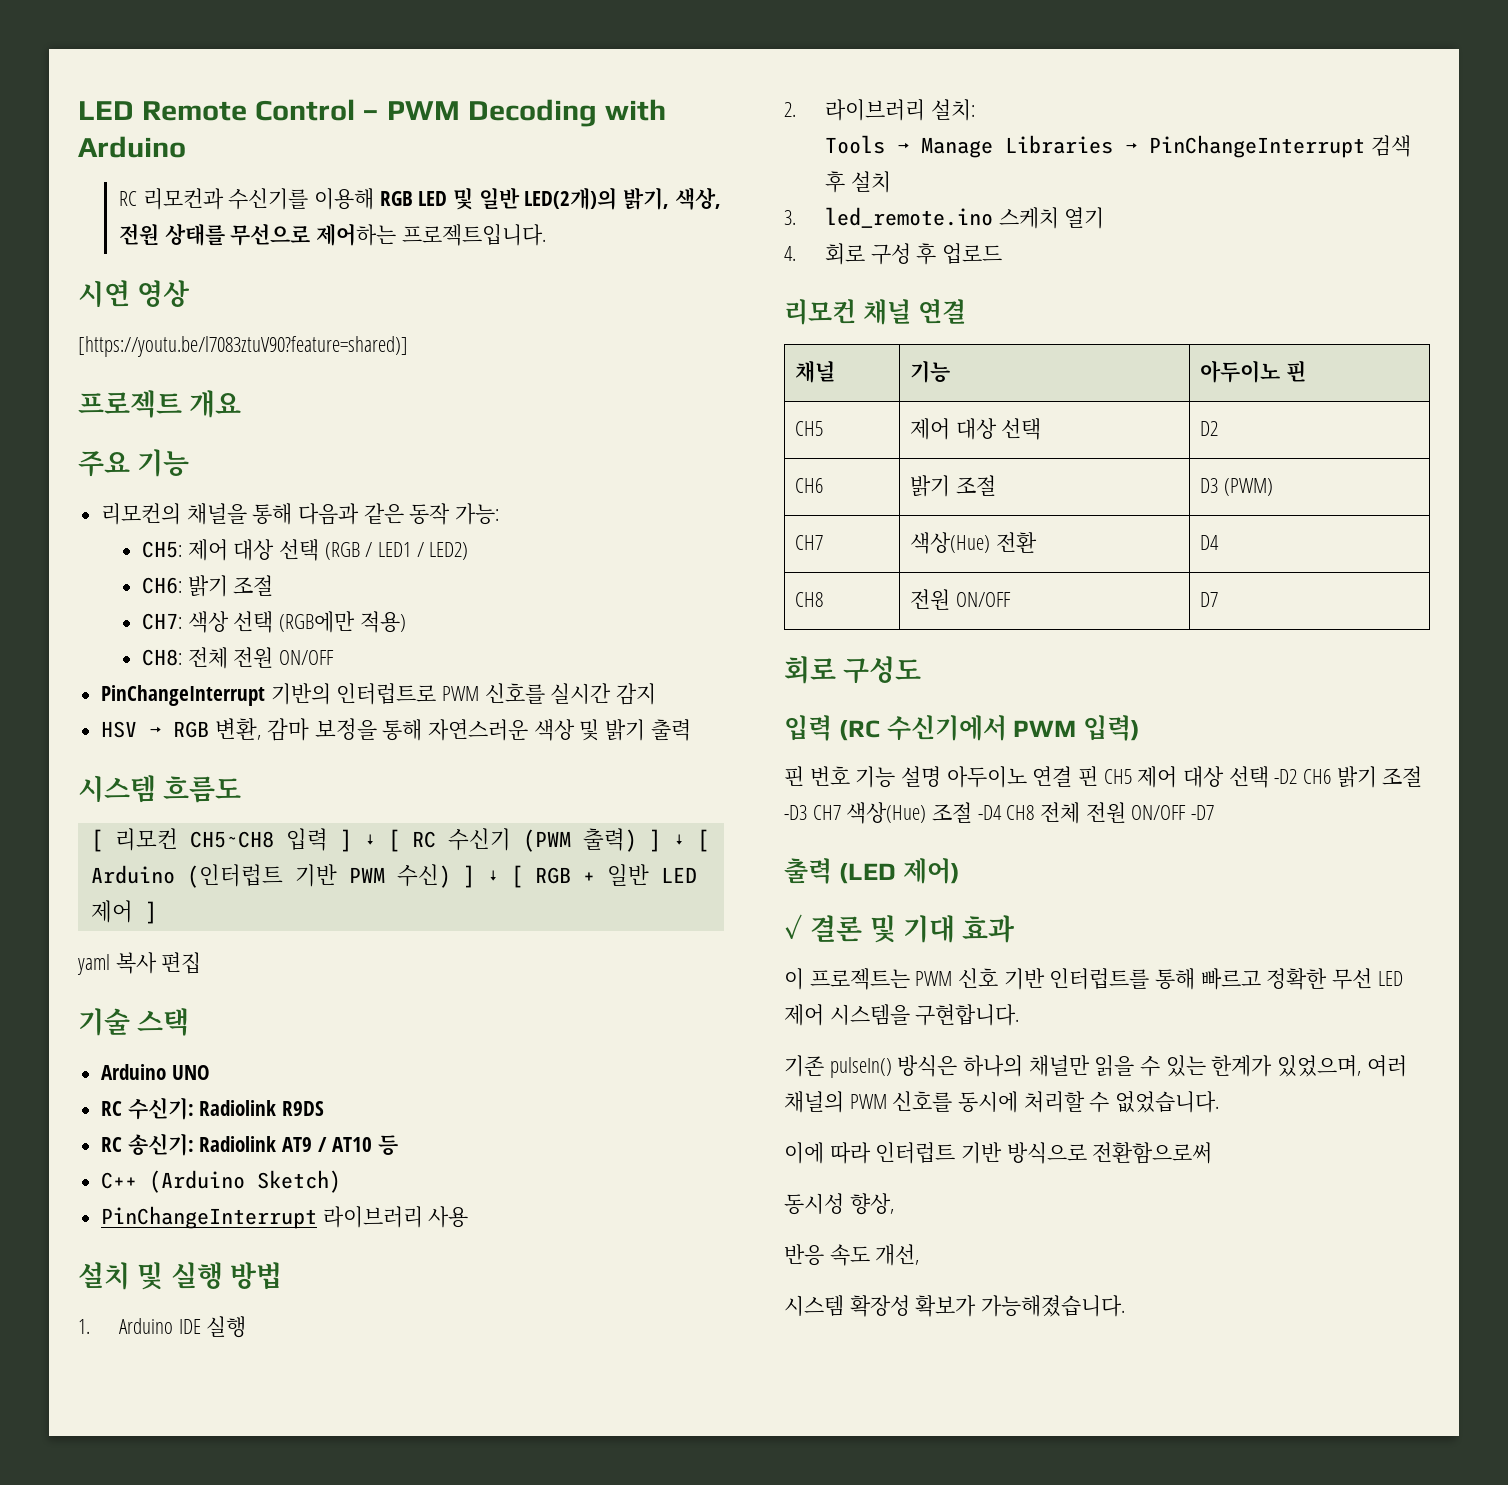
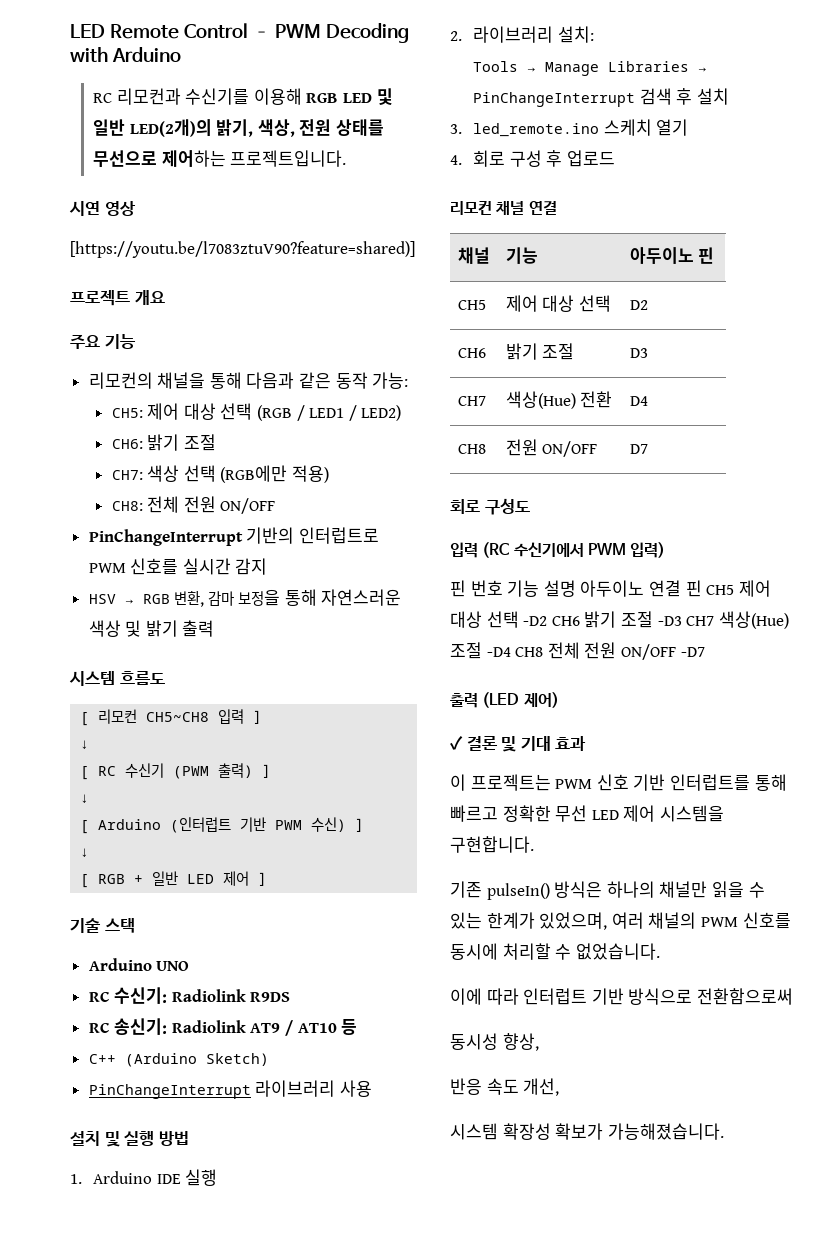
[363,834,376,847] ↓ -> [80,740,90,749] // ↓ //
[672,834,685,847] ↓ -> [80,794,90,803] // ↓ //
[486,870,499,883] ↓ -> [80,848,90,857] // ↓ //
[77,952,202,975] // yaml 복사 편집 -> (268, 879) none
[1223,478,1273,496] (PWM) -> (648, 353) none

